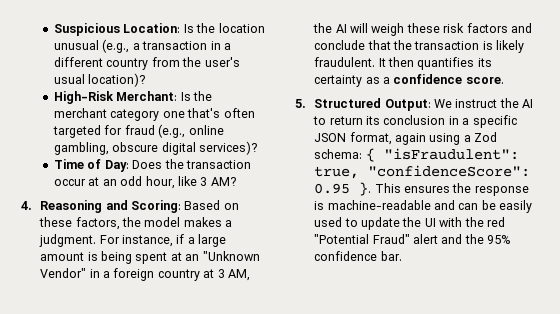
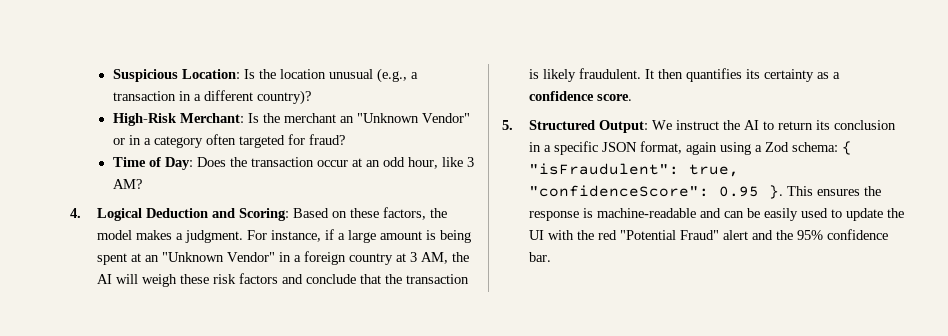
[106,57,240,70] [54,73,146,87] country from the user's usual location)? -> [256,90,311,105] country)?
[110,108,255,121] [53,124,224,138] [54,141,258,155] category one that's often targeted for fraud (e.g., online gambling, obscure digital services)? -> [339,113,470,123] [112,134,345,148] an "Unknown Vendor" or in a category often targeted for fraud?
[40,200,103,213] Reasoning -> [96,208,208,221] Logical Deduction

